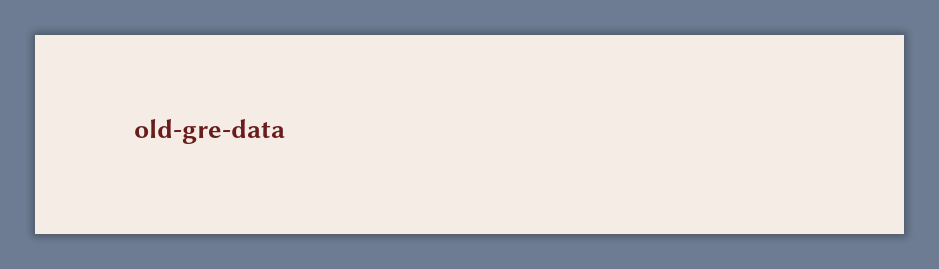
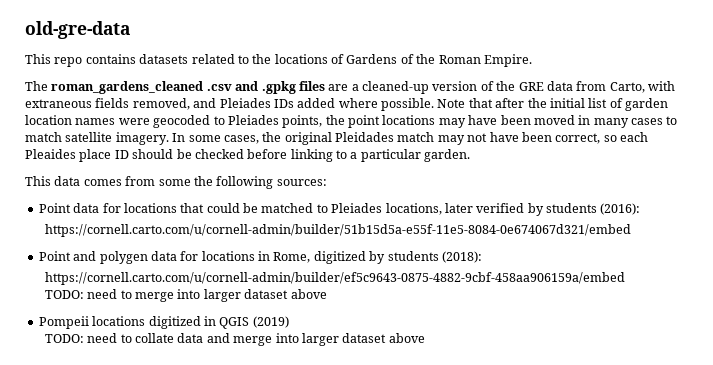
(285, 131) none -> [25,54,532,67] [25,81,675,94] [25,98,668,111] [25,115,678,128] [25,132,648,145] [25,149,471,162] [25,176,327,189] [38,203,641,216] [44,224,631,237] [38,251,482,264] [44,272,625,285] [44,289,327,302] [38,316,289,329] [44,333,425,346] // This repo contains datasets related to the locations of Gardens of the Roman Empire. // The roman_gardens_cleaned .csv and .gpkg files are a cleaned-up version of the GRE data from Carto, with extraneous fields removed, and Pleiades IDs added where possible. Note that after the initial list of garden location names were geocoded to Pleiades points, the point locations may have been moved in many cases to match satellite imagery. In some cases, the original Pleidades match may not have been correct, so each Pleaides place ID should be checked before linking to a particular garden. // This data comes from some the following sources: // Point data for locations that could be matched to Pleiades locations, later verified by students (2016): // https://cornell.carto.com/u/cornell-admin/builder/51b15d5a-e55f-11e5-8084-0e674067d321/embed // Point and polygen data for locations in Rome, digitized by students (2018): // https://cornell.carto.com/u/cornell-admin/builder/ef5c9643-0875-4882-9cbf-458aa906159a/embed // TODO: need to merge into larger dataset above // Pompeii locations digitized in QGIS (2019) // TODO: need to collate data and merge into larger dataset above

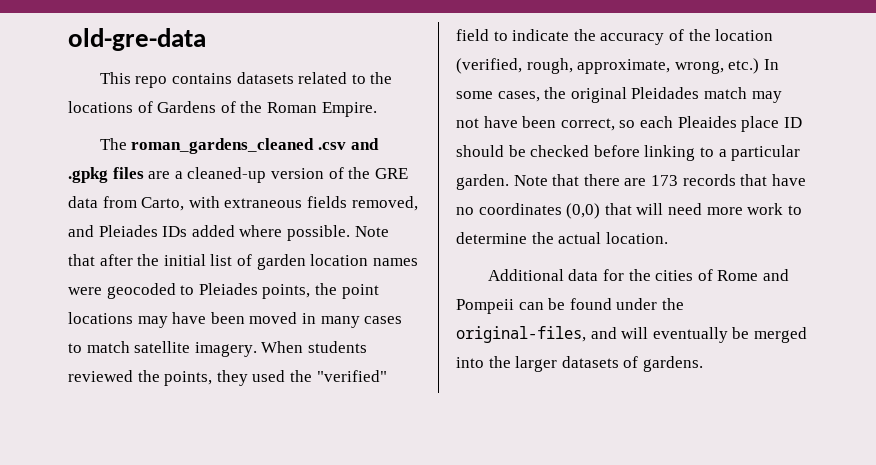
(169, 138) none -> [261,341,367,353] [68,370,387,386] [456,29,774,45] [456,58,760,74] When students reviewed the points, they used the "verified" field to indicate the accuracy of the location (verified, rough, approximate, wrong, etc.)
[25,176,327,189] [38,203,641,216] [44,224,631,237] [38,251,482,264] [44,272,625,285] [44,289,327,302] [38,316,289,329] [44,333,425,346] // This data comes from some the following sources: // Point data for locations that could be matched to Pleiades locations, later verified by students (2016): // https://cornell.carto.com/u/cornell-admin/builder/51b15d5a-e55f-11e5-8084-0e674067d321/embed // Point and polygen data for locations in Rome, digitized by students (2018): // https://cornell.carto.com/u/cornell-admin/builder/ef5c9643-0875-4882-9cbf-458aa906159a/embed // TODO: need to merge into larger dataset above // Pompeii locations digitized in QGIS (2019) // TODO: need to collate data and merge into larger dataset above -> [513,174,806,186] [456,203,802,219] [456,232,668,244] [487,269,789,281] [456,298,684,314] [456,326,807,343] [456,356,703,372] Note that there are 173 records that have no coordinates (0,0) that will need more work to determine the actual location. // Additional data for the cities of Rome and Pompeii can be found under the original-files, and will eventually be merged into the larger datasets of gardens.

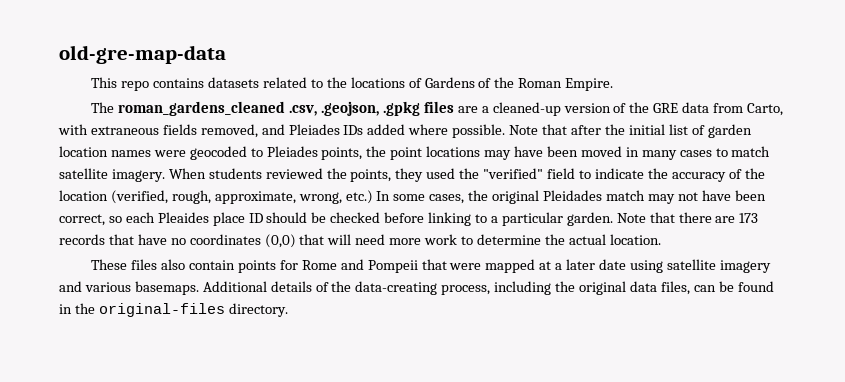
[68,28,206,51] old-gre-data -> [59,45,226,64] old-gre-map-data
[317,138,379,150] .csv and -> [289,101,380,116] .csv, .geojson,
[487,269,789,281] [456,298,684,314] [456,326,807,343] [456,356,703,372] Additional data for the cities of Rome and Pompeii can be found under the original-files, and will eventually be merged into the larger datasets of gardens. -> [91,259,771,273] [59,281,774,295] [59,303,288,317] These files also contain points for Rome and Pompeii that were mapped at a later date using satellite imagery and various basemaps. Additional details of the data-creating process, including the original data files, can be found in the original-files directory.

